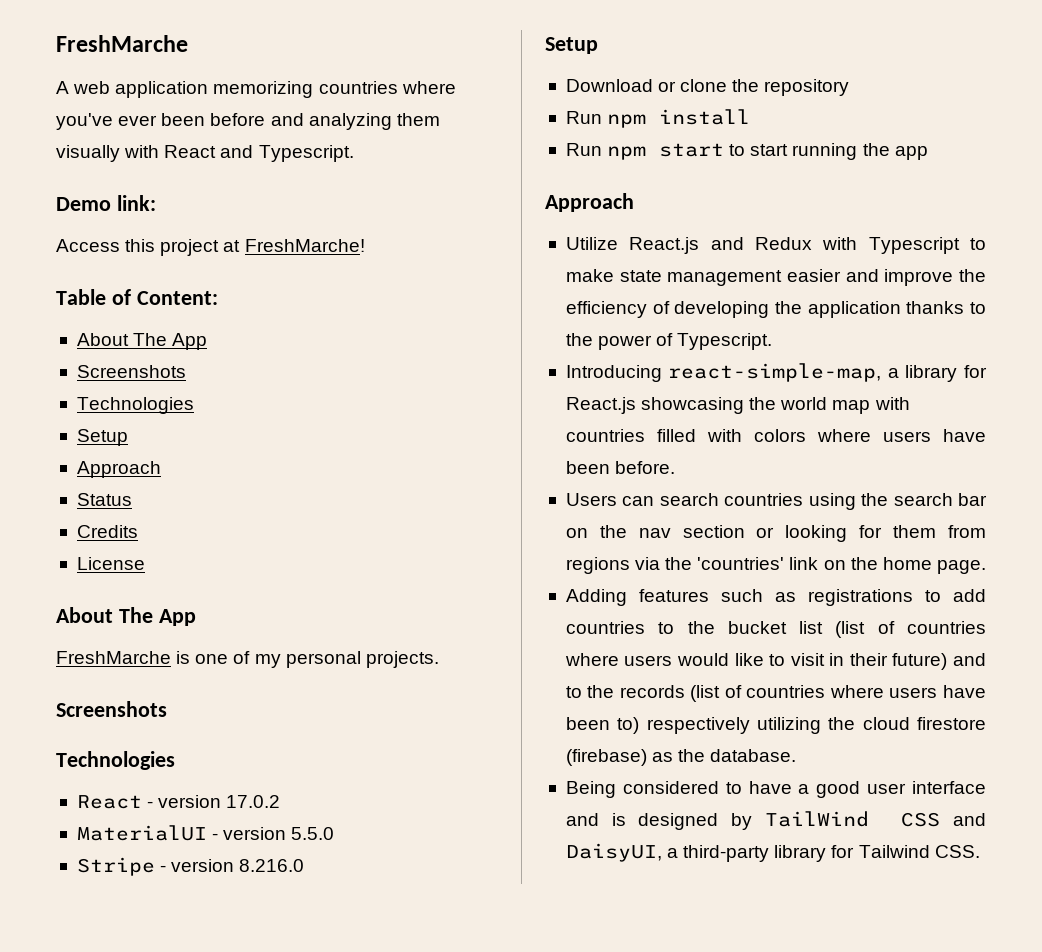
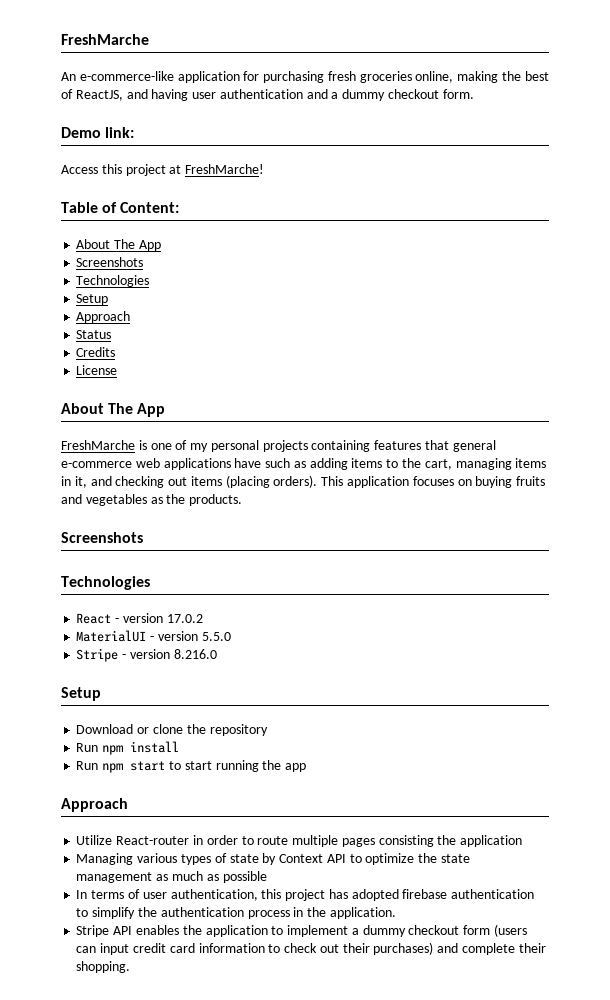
[56,81,456,98] [56,113,440,130] [56,145,354,162] A web application memorizing countries where you've ever been before and analyzing them visually with React and Typescript. -> [61,71,549,83] [61,89,474,101] An e-commerce-like application for purchasing fresh groceries online, making the best of ReactJS, and having user authentication and a dummy checkout form.
[365,651,439,668] projects. -> [262,440,496,452] [61,458,547,470] [61,475,546,488] [61,494,243,506] projects containing features that general e-commerce web applications have such as adding items to the cart, managing items in it, and checking out items (placing orders). This application focuses on buying fruits and vegetables as the products.
[629,237,987,254] [565,269,986,286] [565,301,986,318] [565,333,773,350] [565,363,988,382] [565,397,910,414] [565,429,986,442] [565,461,676,474] [565,493,988,510] [565,525,986,542] [565,557,986,574] [565,589,986,606] [565,621,986,638] [564,653,986,670] [565,685,986,702] [565,717,987,734] [565,749,797,766] [565,781,986,798] [565,811,986,830] [565,843,980,862] React.js and Redux with Typescript to make state management easier and improve the efficiency of developing the application thanks to the power of Typescript. // Introducing react-simple-map, a library for React.js showcasing the world map with countries filled with colors where users have been before. // Users can search countries using the search bar on the nav section or looking for them from regions via the 'countries' link on the home page. // Adding features such as registrations to add countries to the bucket list (list of countries where users would like to visit in their future) and to the records (list of countries where users have been to) respectively utilizing the cloud firestore (firebase) as the database. // Being considered to have a good user interface and is designed by TailWind CSS and DaisyUI, a third-party library for Tailwind CSS. -> [116,835,523,847] [76,853,470,865] [76,871,267,883] [76,889,535,901] [76,907,396,919] [76,924,527,937] [76,942,546,955] [76,961,131,973] React-router in order to route multiple pages consisting the application // Managing various types of state by Context API to optimize the state management as much as possible // In terms of user authentication, this project has adopted firebase authentication to simplify the authentication process in the application. // Stripe API enables the application to implement a dummy checkout form (users can input credit card information to check out their purchases) and complete their shopping.

